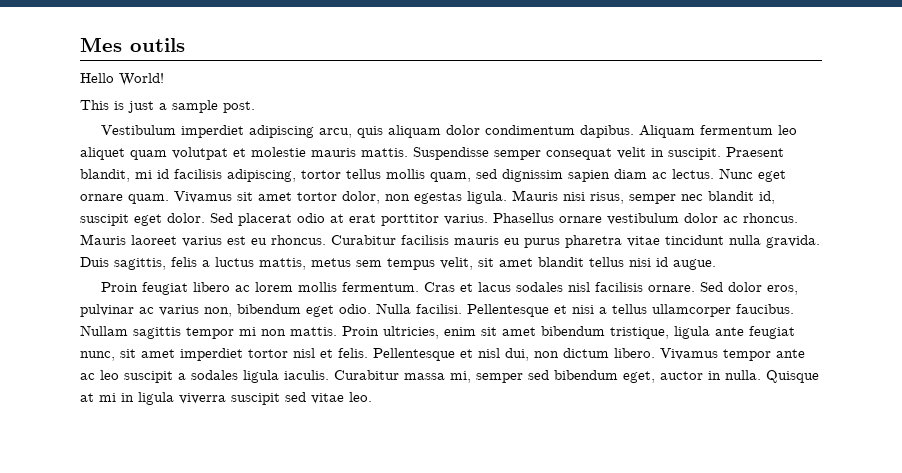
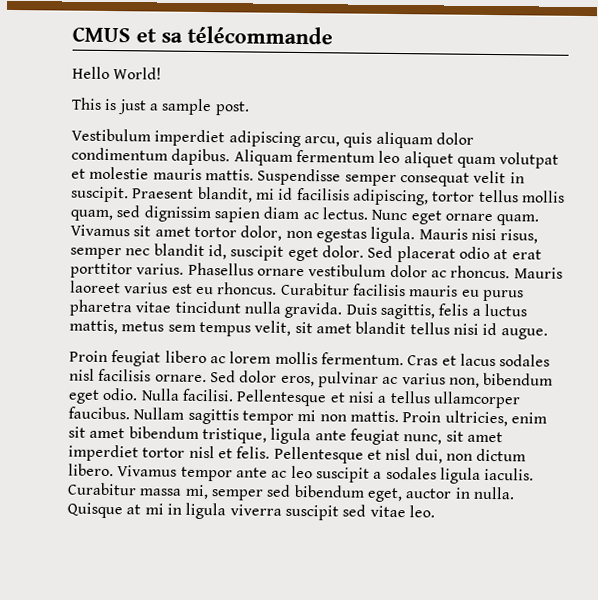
[80,37,185,52] Mes outils -> [72,25,333,45] CMUS et sa télécommande

